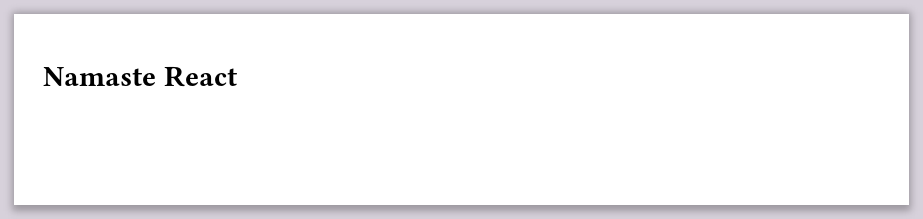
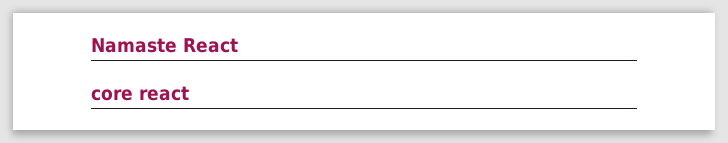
(237, 76) none -> [91,86,189,101] // core react

